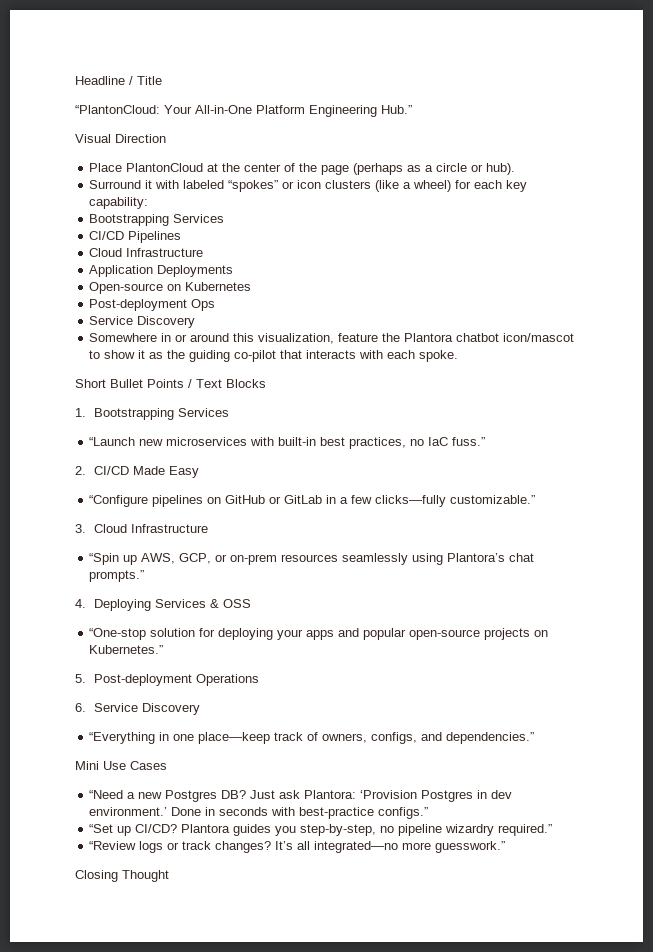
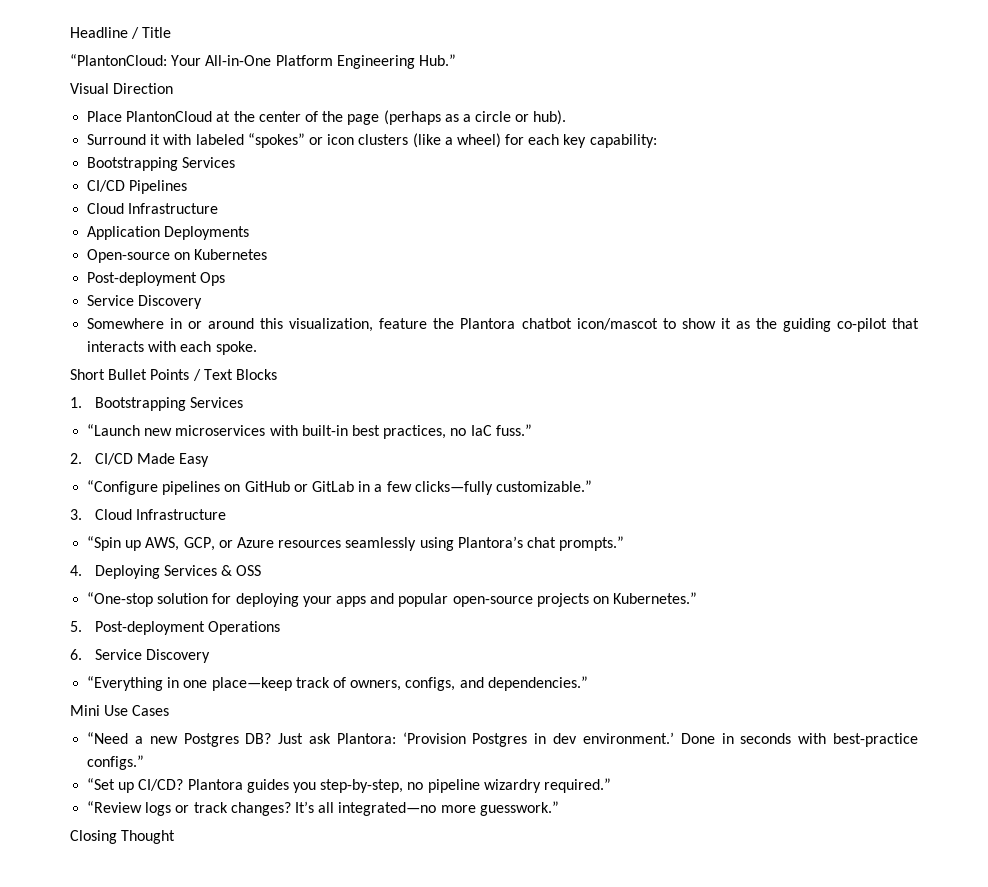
[230,554,278,565] on-prem -> [236,537,274,548] Azure

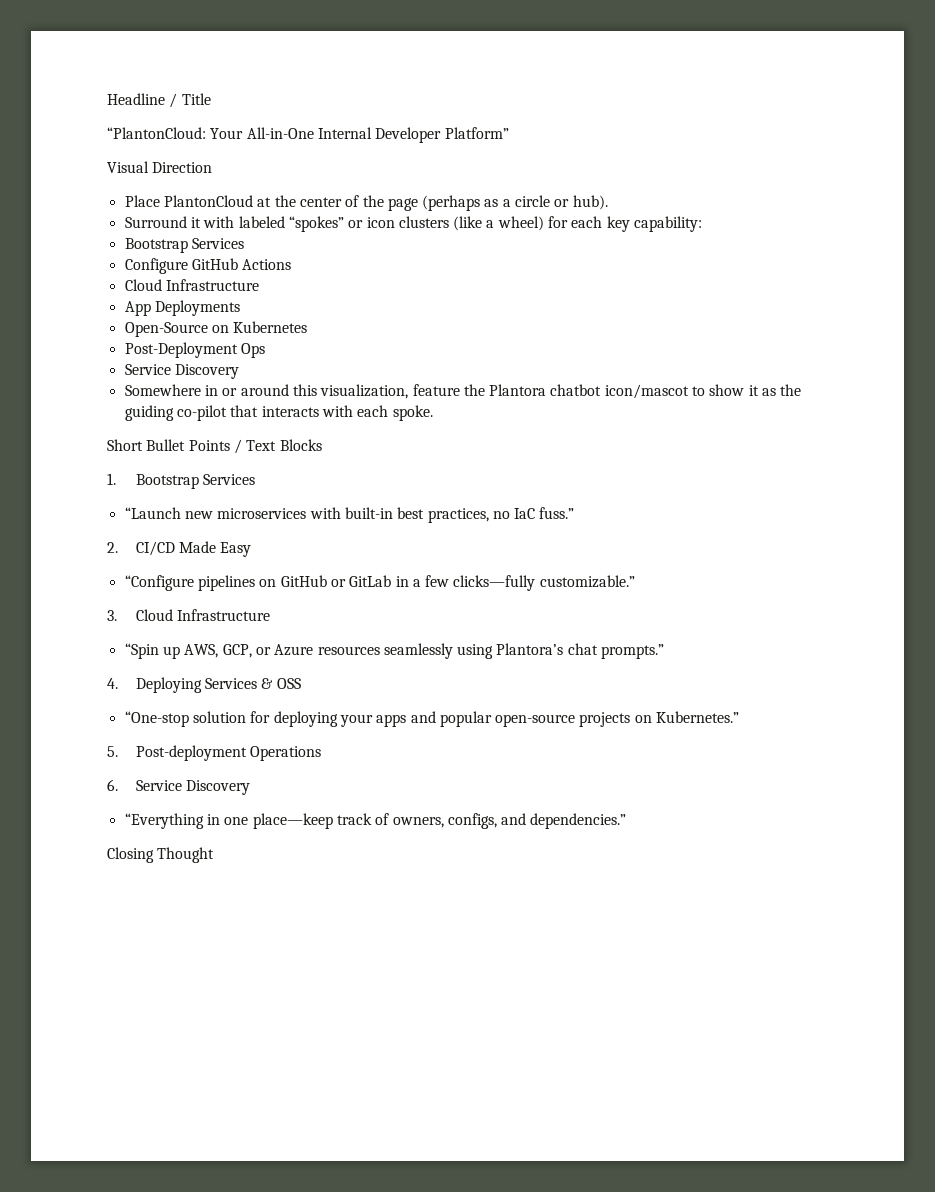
[275,54,456,69] Platform Engineering Hub.” -> [317,127,509,143] Internal Developer Platform”
[87,157,236,171] [87,180,188,194] [87,203,219,214] [87,226,161,240] Bootstrapping Services // CI/CD Pipelines // Cloud Infrastructure // Application -> [124,238,244,253] [124,258,292,274] [124,279,259,291] [124,301,151,316] Bootstrap Services // Configure GitHub Actions // Cloud Infrastructure // App
[87,249,171,263] Open-source -> [124,322,208,337] Open-Source
[87,272,198,286] Post-deployment -> [124,342,238,358] Post-Deployment
[94,397,186,411] Bootstrapping -> [135,474,199,489] Bootstrap
[70,705,170,716] [87,732,919,747] [87,755,145,770] [87,778,611,793] [87,801,559,816] // Mini Use Cases // “Need a new Postgres DB? Just ask Plantora: ‘Provision Postgres in dev environment.’ Done in seconds with best-practice configs.” // “Set up CI/CD? Plantora guides you step-by-step, no pipeline wizardry required.” // “Review logs or track changes? It’s all integrated—no more guesswork.” -> (627, 821) none

